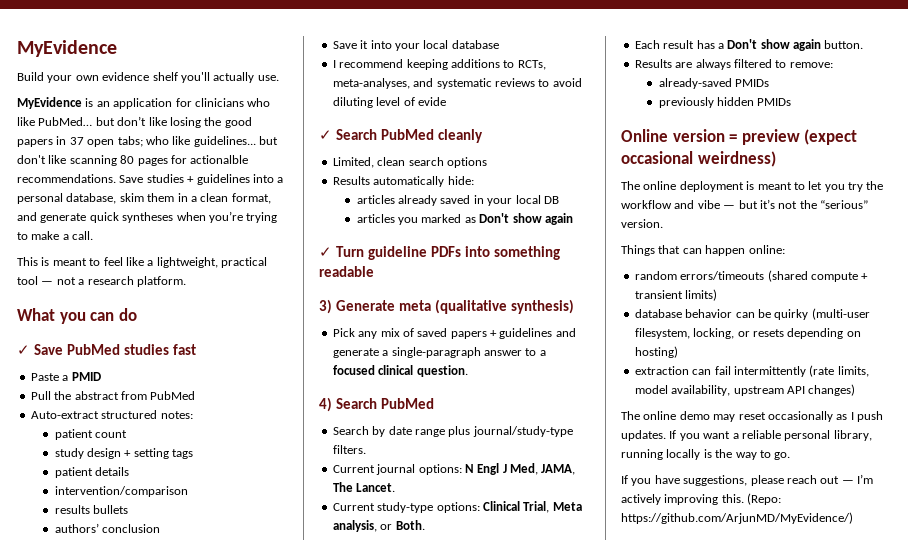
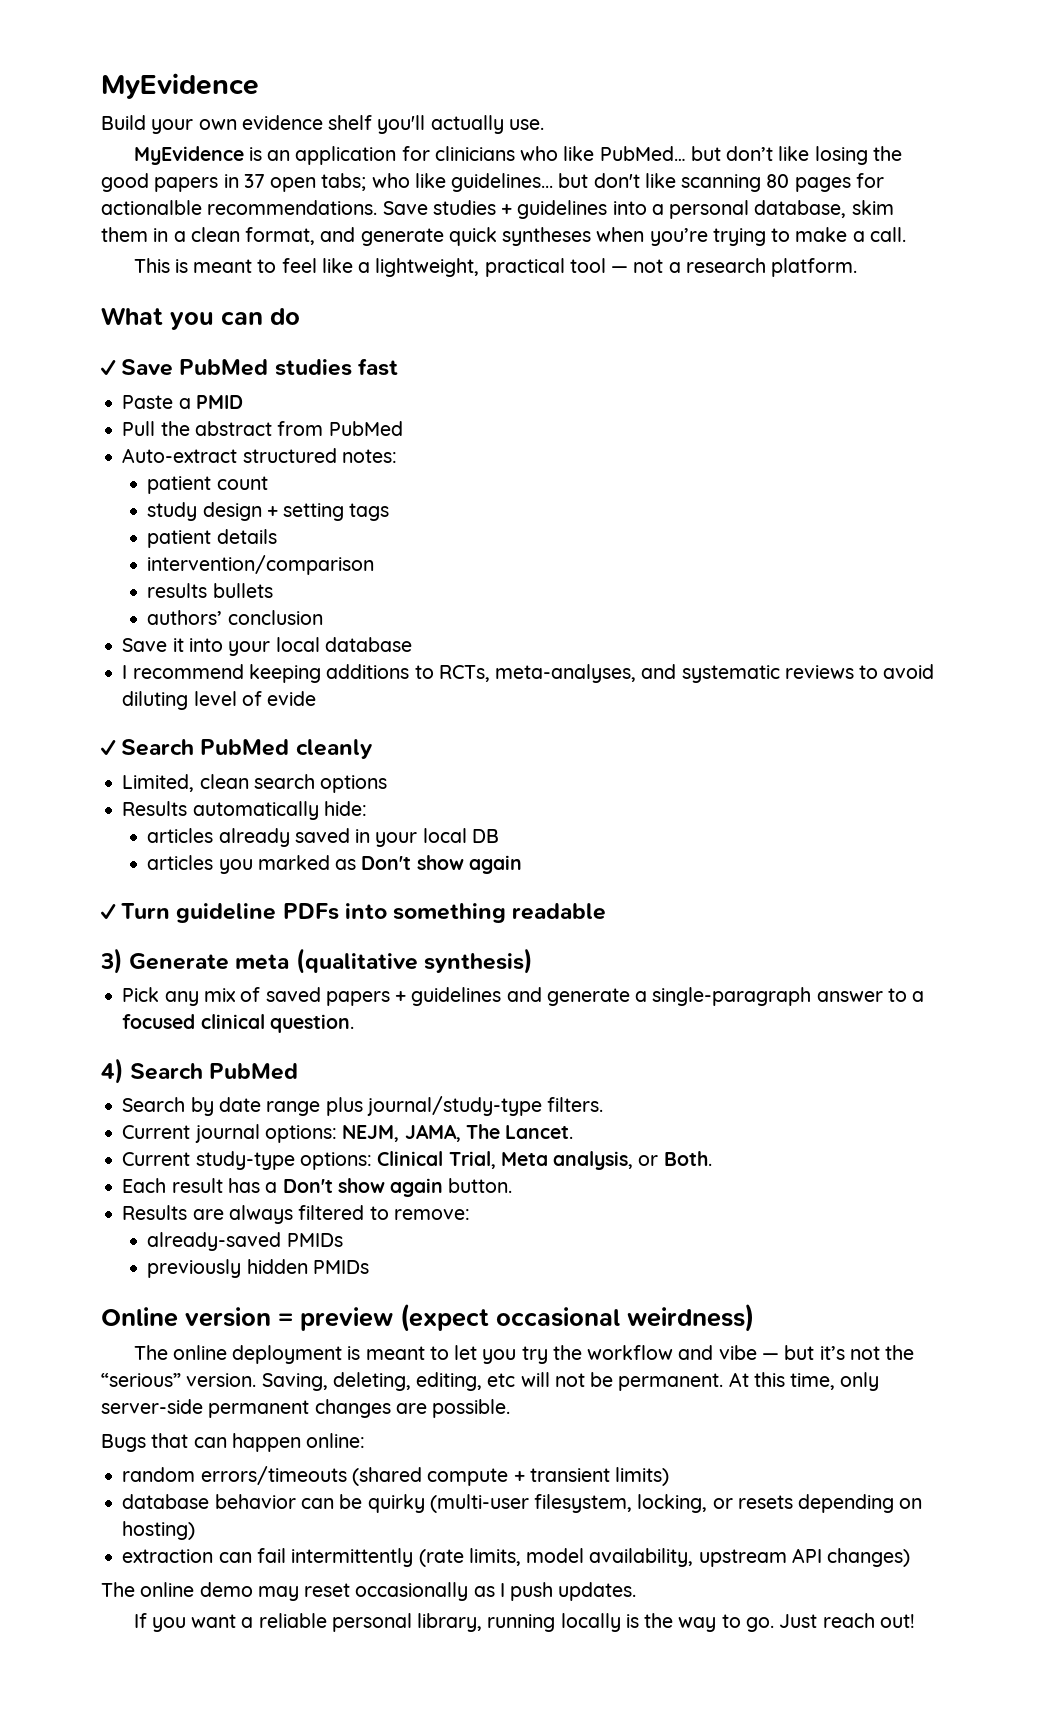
[464,463,538,475] N Engl J Med, -> [342,1125,400,1142] NEJM,
[621,245,655,256] // Things -> [261,1372,880,1391] [101,1399,511,1418] [101,1434,146,1452] Saving, deleting, editing, etc will not be permanent. At this time, only server-side permanent changes are possible. // Bugs
(666, 435) none -> (637, 1591) //
[621,474,873,486] [621,493,782,505] [621,512,853,524] // If you have suggestions, please reach out — I’m actively improving this. (Repo: https://github.com/ArjunMD/MyEvidence/) -> [779,1613,915,1628] Just reach out!

